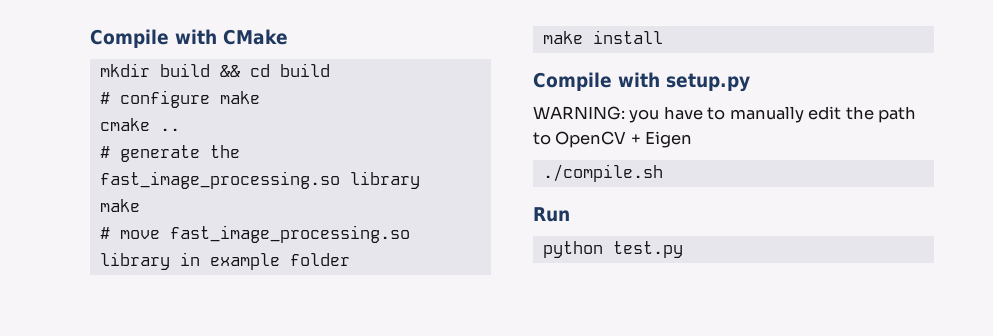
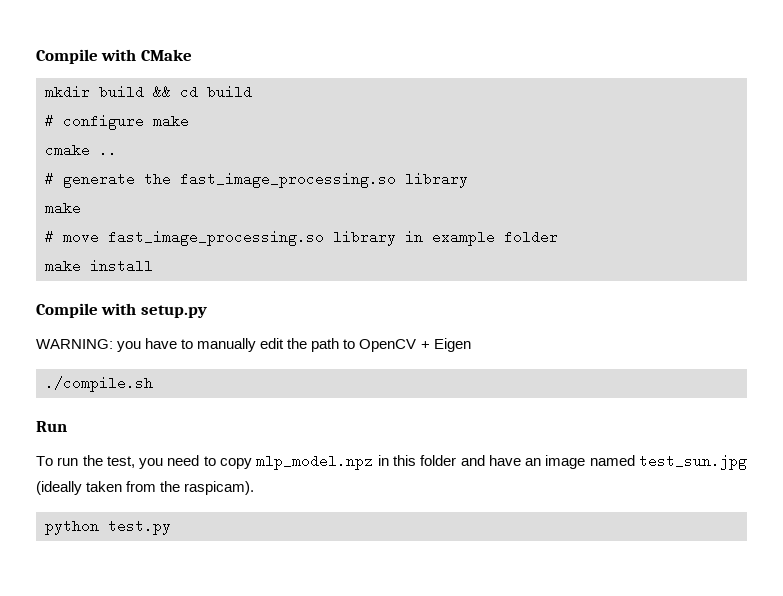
(570, 214) none -> [36,454,747,470] [36,481,255,495] // To run the test, you need to copy mlp_model.npz in this folder and have an image named test_sun.jpg (ideally taken from the raspicam).

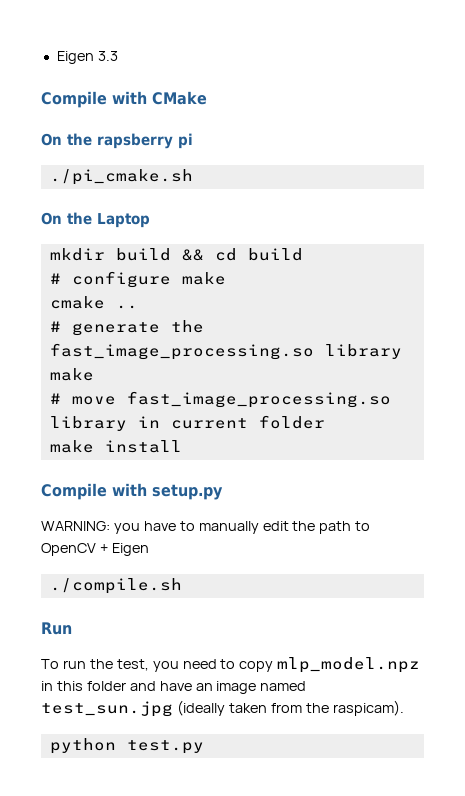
(36, 56) none -> [56,51,118,64] Eigen 3.3 //
(192, 55) none -> [41,133,193,149] [49,169,193,185] [41,212,150,228] // On the rapsberry pi // ./pi_cmake.sh // On the Laptop
[432,230,495,246] example -> [170,418,248,429] current

